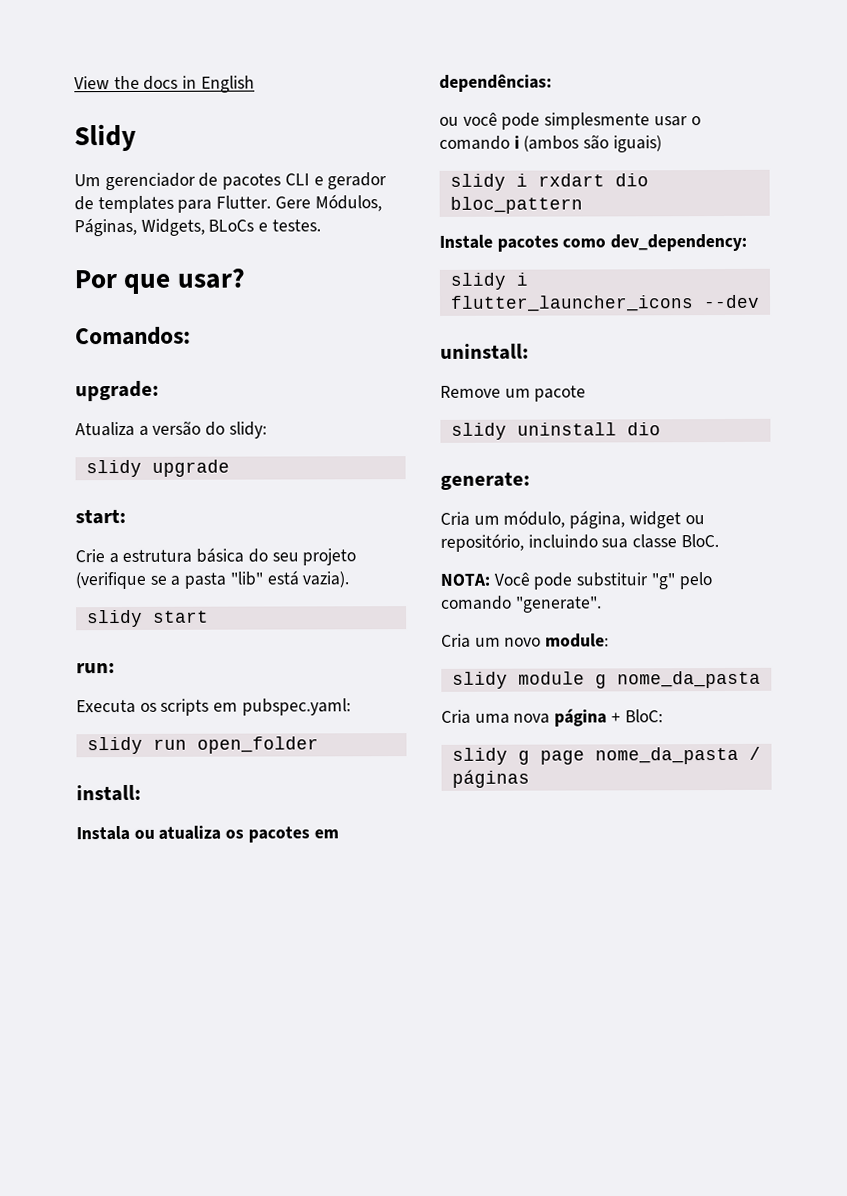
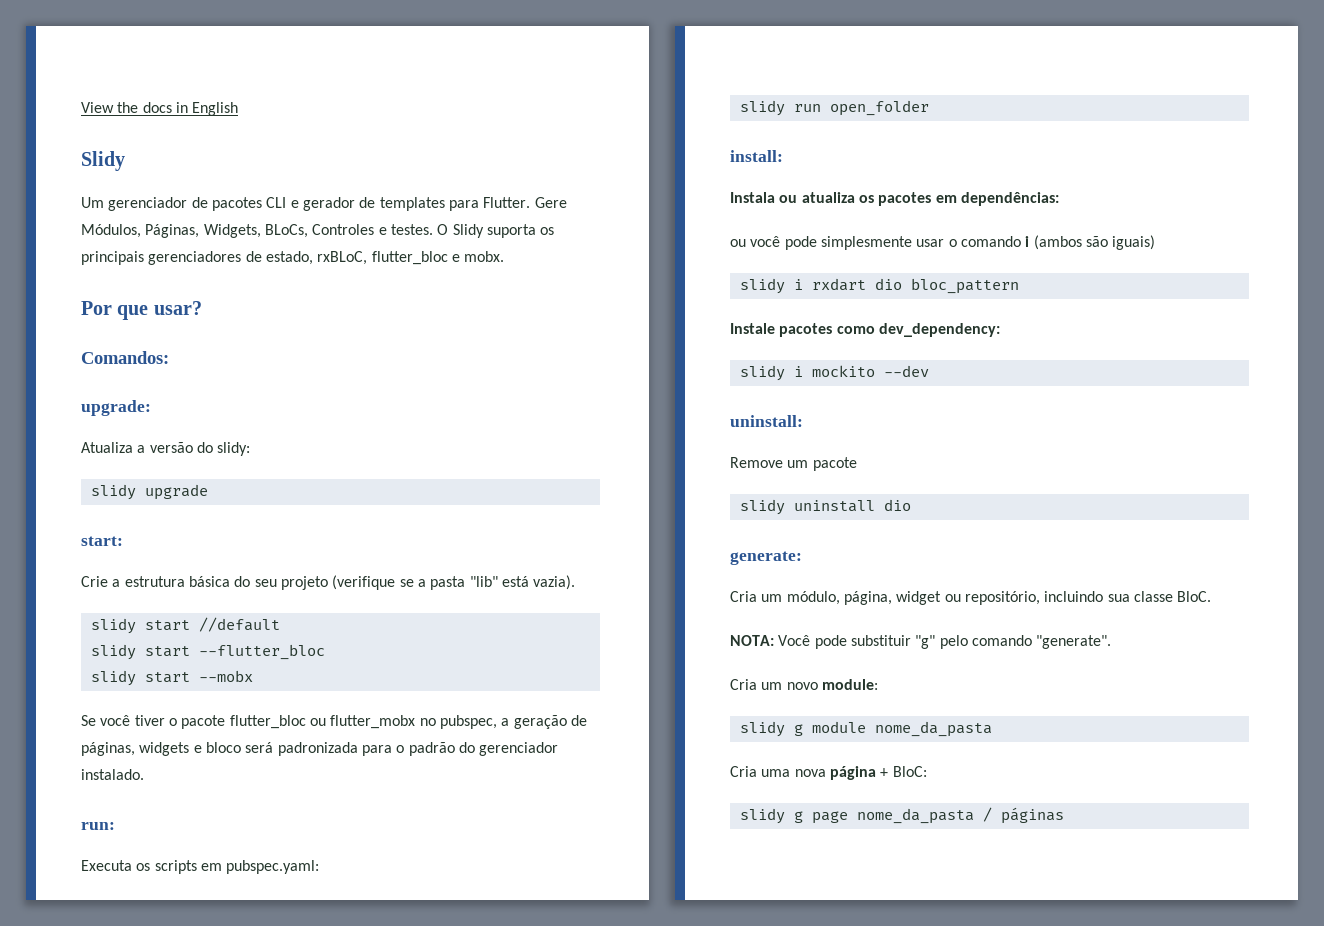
[208,219,255,232] BLoCs -> [264,224,375,238] BLoCs, Controles
(321, 225) none -> [437,224,555,238] [81,251,505,265] O Slidy suporta os principais gerenciadores de estado, rxBLoC, flutter_bloc e mobx.
(209, 616) none -> [198,617,280,632] [90,644,325,660] [90,670,253,686] [81,715,587,729] [81,742,559,756] [81,769,144,780] //default // slidy start --flutter_bloc // slidy start --mobx // Se você tiver o pacote flutter_bloc ou flutter_mobx no pubspec, a geração de páginas, widgets e bloco será padronizada para o padrão do gerenciador instalado.
[449,295,694,312] flutter_launcher_icons -> [811,365,875,377] mockito
[517,671,607,689] module g -> [793,721,866,736] g module

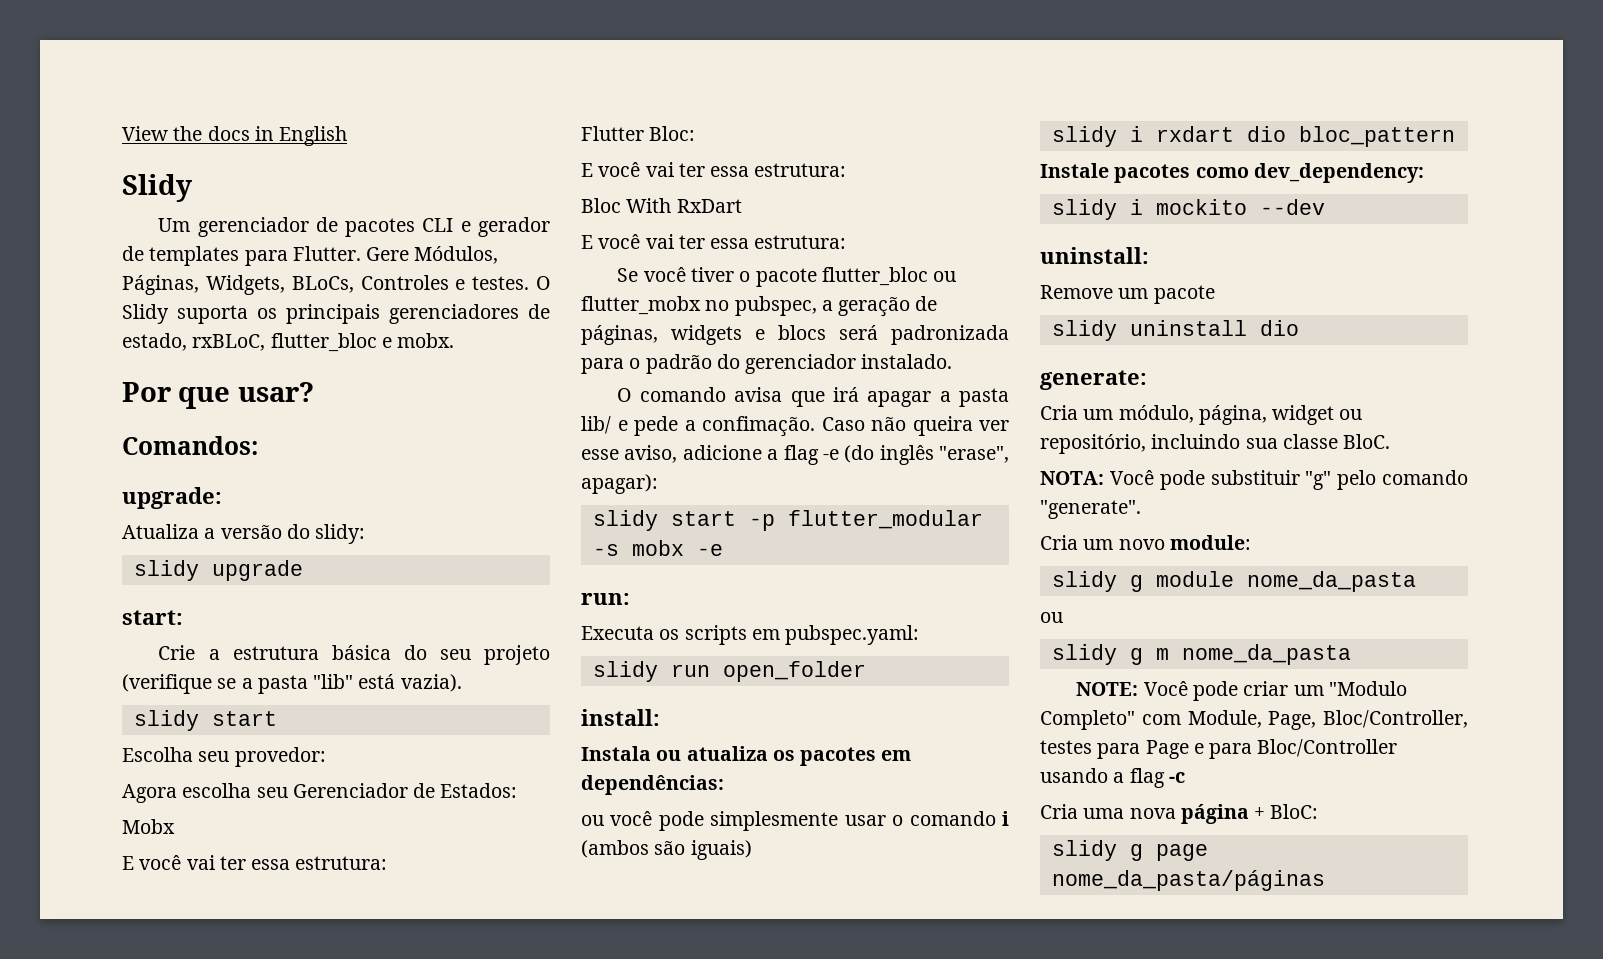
[198,617,280,632] [90,644,325,660] [90,670,253,686] //default // slidy start --flutter_bloc // slidy start --mobx -> [122,747,326,767] [122,783,518,803] [122,819,175,834] [122,855,388,870] [581,126,696,141] [581,162,847,177] [581,198,742,213] [581,234,847,249] // Escolha seu provedor: // Agora escolha seu Gerenciador de Estados: // Mobx // E você vai ter essa estrutura: // Flutter Bloc: // E você vai ter essa estrutura: // Bloc With RxDart // E você vai ter essa estrutura:
[205,742,241,753] bloco -> [778,325,826,340] blocs
(144, 774) none -> [617,387,1009,407] [581,416,1009,437] [581,445,1009,465] [581,474,658,494] [592,510,983,531] [592,540,723,556] // O comando avisa que irá apagar a pasta lib/ e pede a confimação. Caso não queira ver esse aviso, adicione a flag -e (do inglês "erase", apagar): // slidy start -p flutter_modular -s mobx -e
(992, 729) none -> [1040,612,1063,623] [1051,644,1351,665] [1076,681,1407,701] [1040,710,1468,730] [1040,739,1398,759] [1040,768,1185,788] // ou // slidy g m nome_da_pasta // NOTE: Você pode criar um "Modulo Completo" com Module, Page, Bloc/Controller, testes para Page e para Bloc/Controller usando a flag -c
[856,807,1064,824] nome_da_pasta / páginas -> [1051,870,1325,891] nome_da_pasta/páginas

